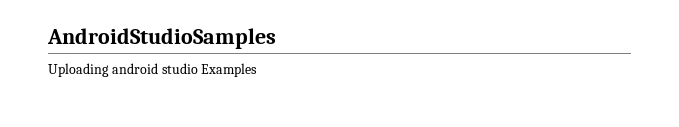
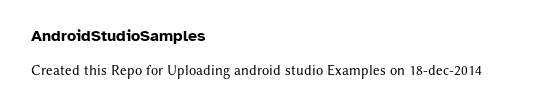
(276, 38) none -> [31,65,163,79] Created this Repo for
(258, 70) none -> [390,65,482,76] on 18-dec-2014

